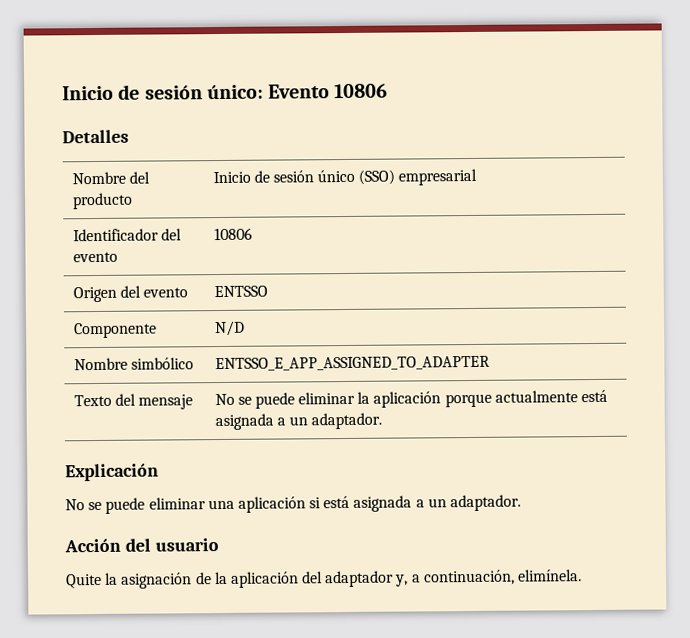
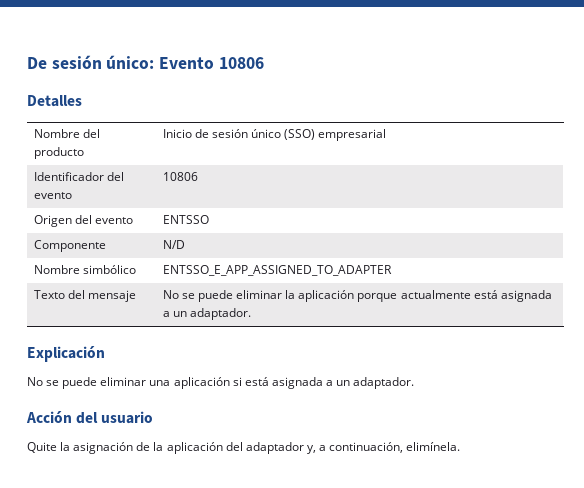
[62,84,141,101] Inicio de -> [27,57,47,69] De

